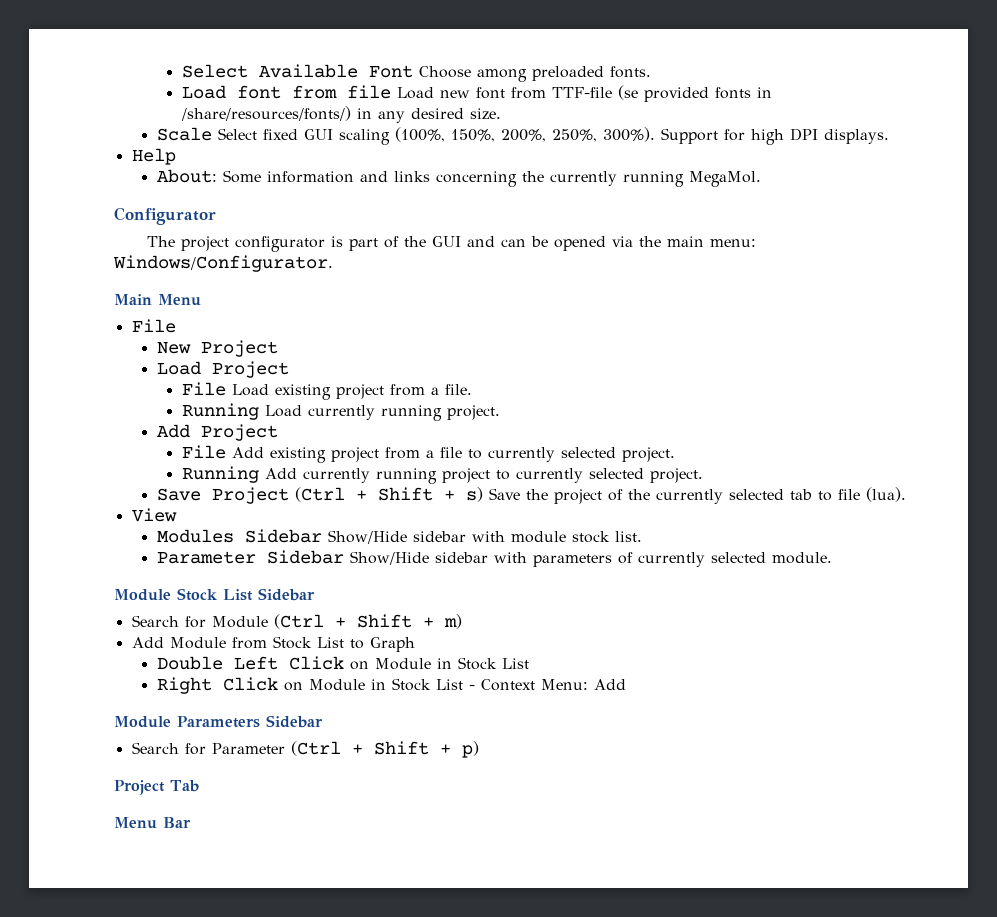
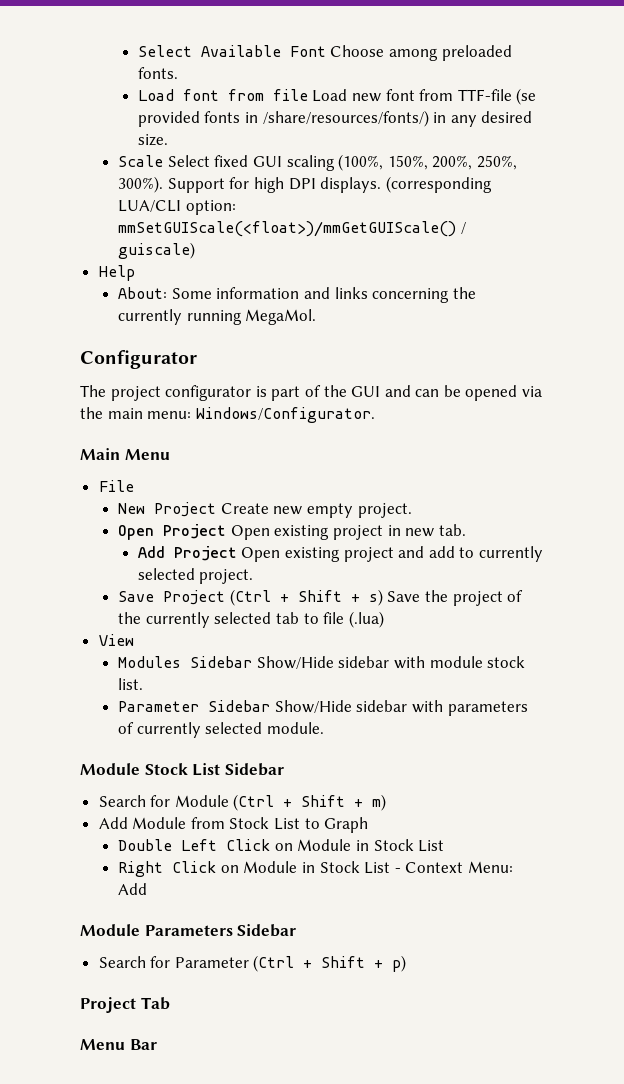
(889, 136) none -> [385,176,492,193] [118,200,236,215] [118,221,466,237] [118,242,196,259] (corresponding LUA/CLI option: mmSetGUIScale(<float>)/mmGetGUIScale() / guiscale)
[156,361,289,378] [181,382,472,400] [181,403,500,421] [156,424,278,441] [181,445,675,463] [181,466,490,484] // Load Project // File Load existing project from a file. // Running Load currently running project. // Add Project // File Add existing project from a file to currently selected project. // Running Add currently running project -> [220,503,412,518] [118,524,466,540] [137,546,455,562] Create new empty project. // Open Project Open existing project in new tab. // Add Project Open existing project and add
[865,487,906,502] (lua). -> [348,611,384,628] (.lua)

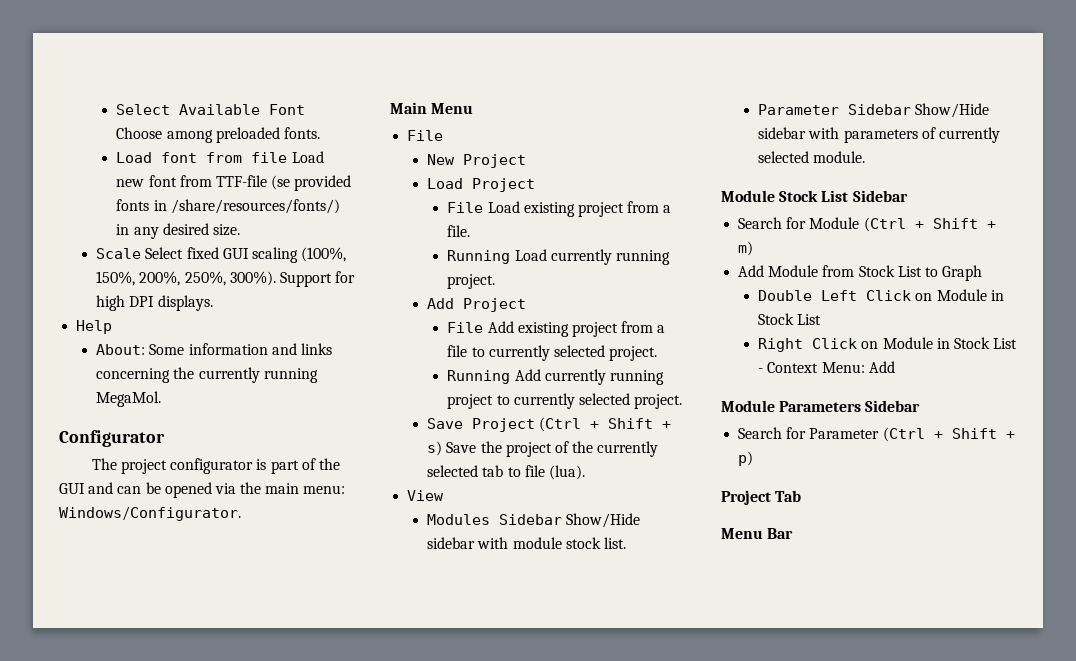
[385,176,492,193] [118,200,236,215] [118,221,466,237] [118,242,196,259] (corresponding LUA/CLI option: mmSetGUIScale(<float>)/mmGetGUIScale() / guiscale) -> (213, 303) none
[220,503,412,518] [118,524,466,540] [137,546,455,562] Create new empty project. // Open Project Open existing project in new tab. // Add Project Open existing project and add -> [427,178,536,192] [447,201,672,217] [447,225,471,237] [447,249,670,265] [447,274,496,289] [427,298,527,312] [447,321,666,337] [447,345,658,361] [447,369,664,385] [447,394,494,409] // Load Project // File Load existing project from a file. // Running Load currently running project. // Add Project // File Add existing project from a file to currently selected project. // Running Add currently running project
[348,611,384,628] (.lua) -> [548,465,585,480] (lua).

